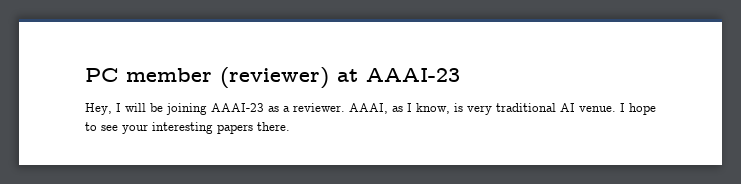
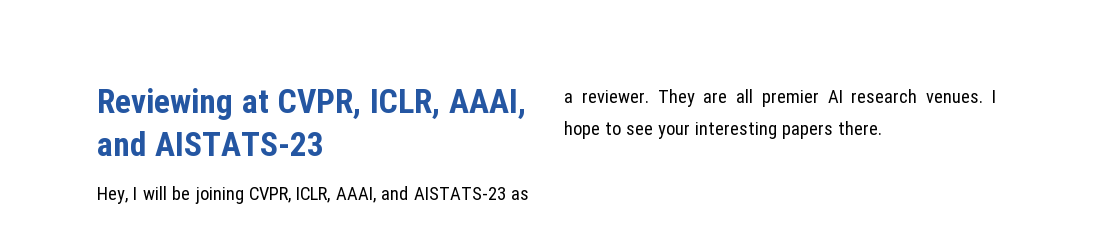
[85,67,460,89] PC member (reviewer) at AAAI-23 -> [97,88,527,120] [97,131,325,156] Reviewing at CVPR, ICLR, AAAI, and AISTATS-23
[211,103,616,115] AAAI-23 as a reviewer. AAAI, as I know, is very traditional AI venue. -> [249,186,529,203] [564,89,984,107] CVPR, ICLR, AAAI, and AISTATS-23 as a reviewer. They are all premier AI research venues.

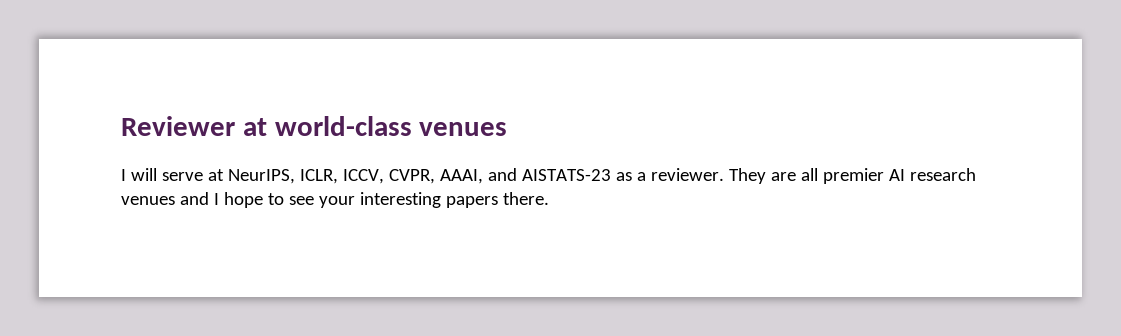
[97,88,527,120] [97,131,325,156] [97,186,331,204] Reviewing at CVPR, ICLR, AAAI, and AISTATS-23 // Hey, I will be joining CVPR, ICLR, -> [121,116,508,136] [121,168,435,184] Reviewer at world-class venues // I will serve at NeurIPS, ICLR, ICCV, CVPR,
[926,93,984,103] venues. -> [121,192,209,205] venues and

